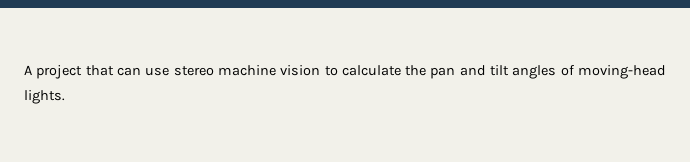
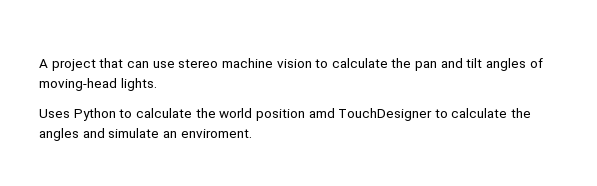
(65, 97) none -> [39,108,532,121] [39,128,252,141] // Uses Python to calculate the world position amd TouchDesigner to calculate the angles and simulate an enviroment.

